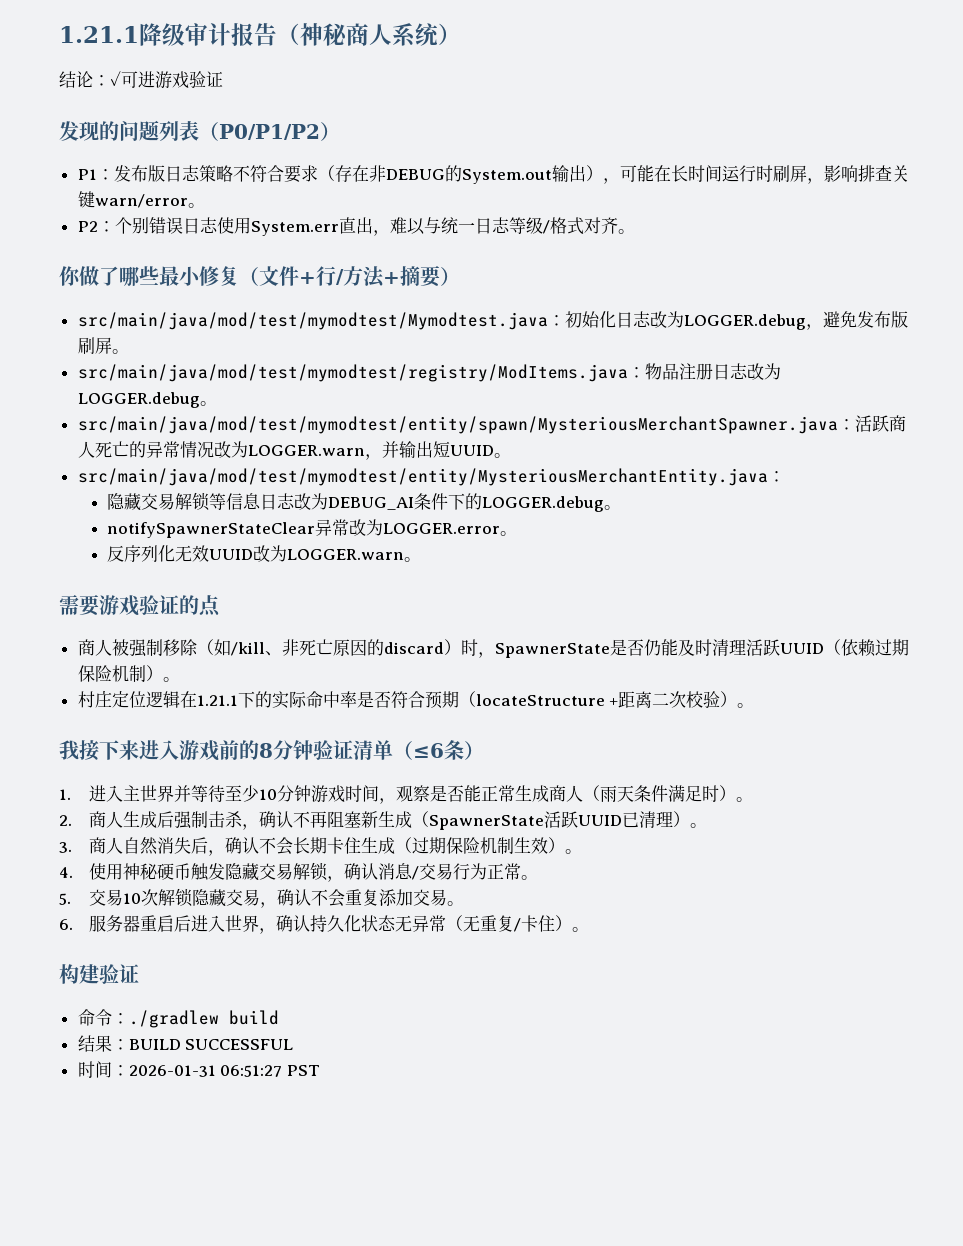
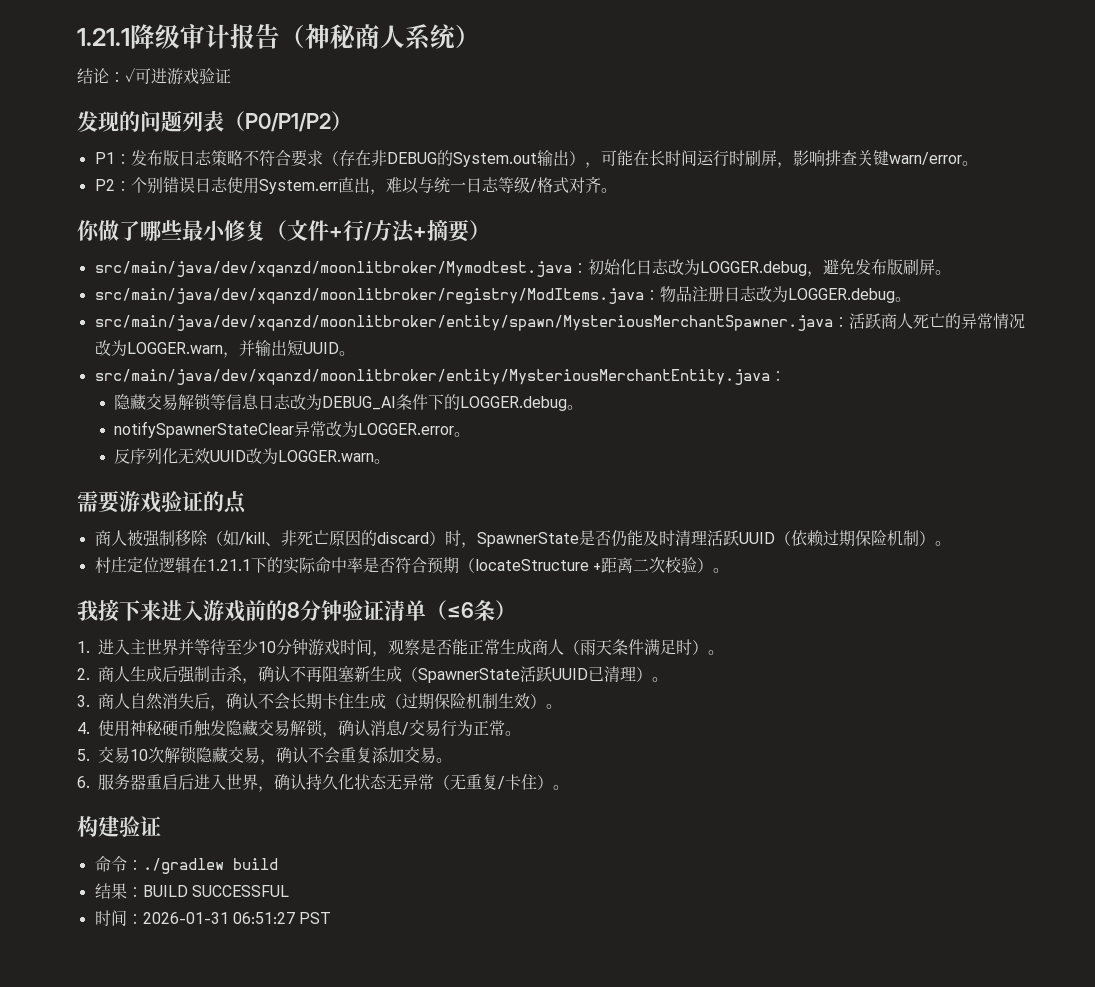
[77,312,548,330] src/main/java/mod/test/mymodtest/Mymodtest.java -> [94,261,572,277] src/main/java/dev/xqanzd/moonlitbroker/Mymodtest.java
[77,364,628,382] src/main/java/mod/test/mymodtest/registry/ModItems.java -> [94,288,644,304] src/main/java/dev/xqanzd/moonlitbroker/registry/ModItems.java
[77,416,838,434] src/main/java/mod/test/mymodtest/entity/spawn/MysteriousMerchantSpawner.java -> [94,315,833,331] src/main/java/dev/xqanzd/moonlitbroker/entity/spawn/MysteriousMerchantSpawner.java
[77,468,768,486] src/main/java/mod/test/mymodtest/entity/MysteriousMerchantEntity.java -> [94,369,770,385] src/main/java/dev/xqanzd/moonlitbroker/entity/MysteriousMerchantEntity.java

